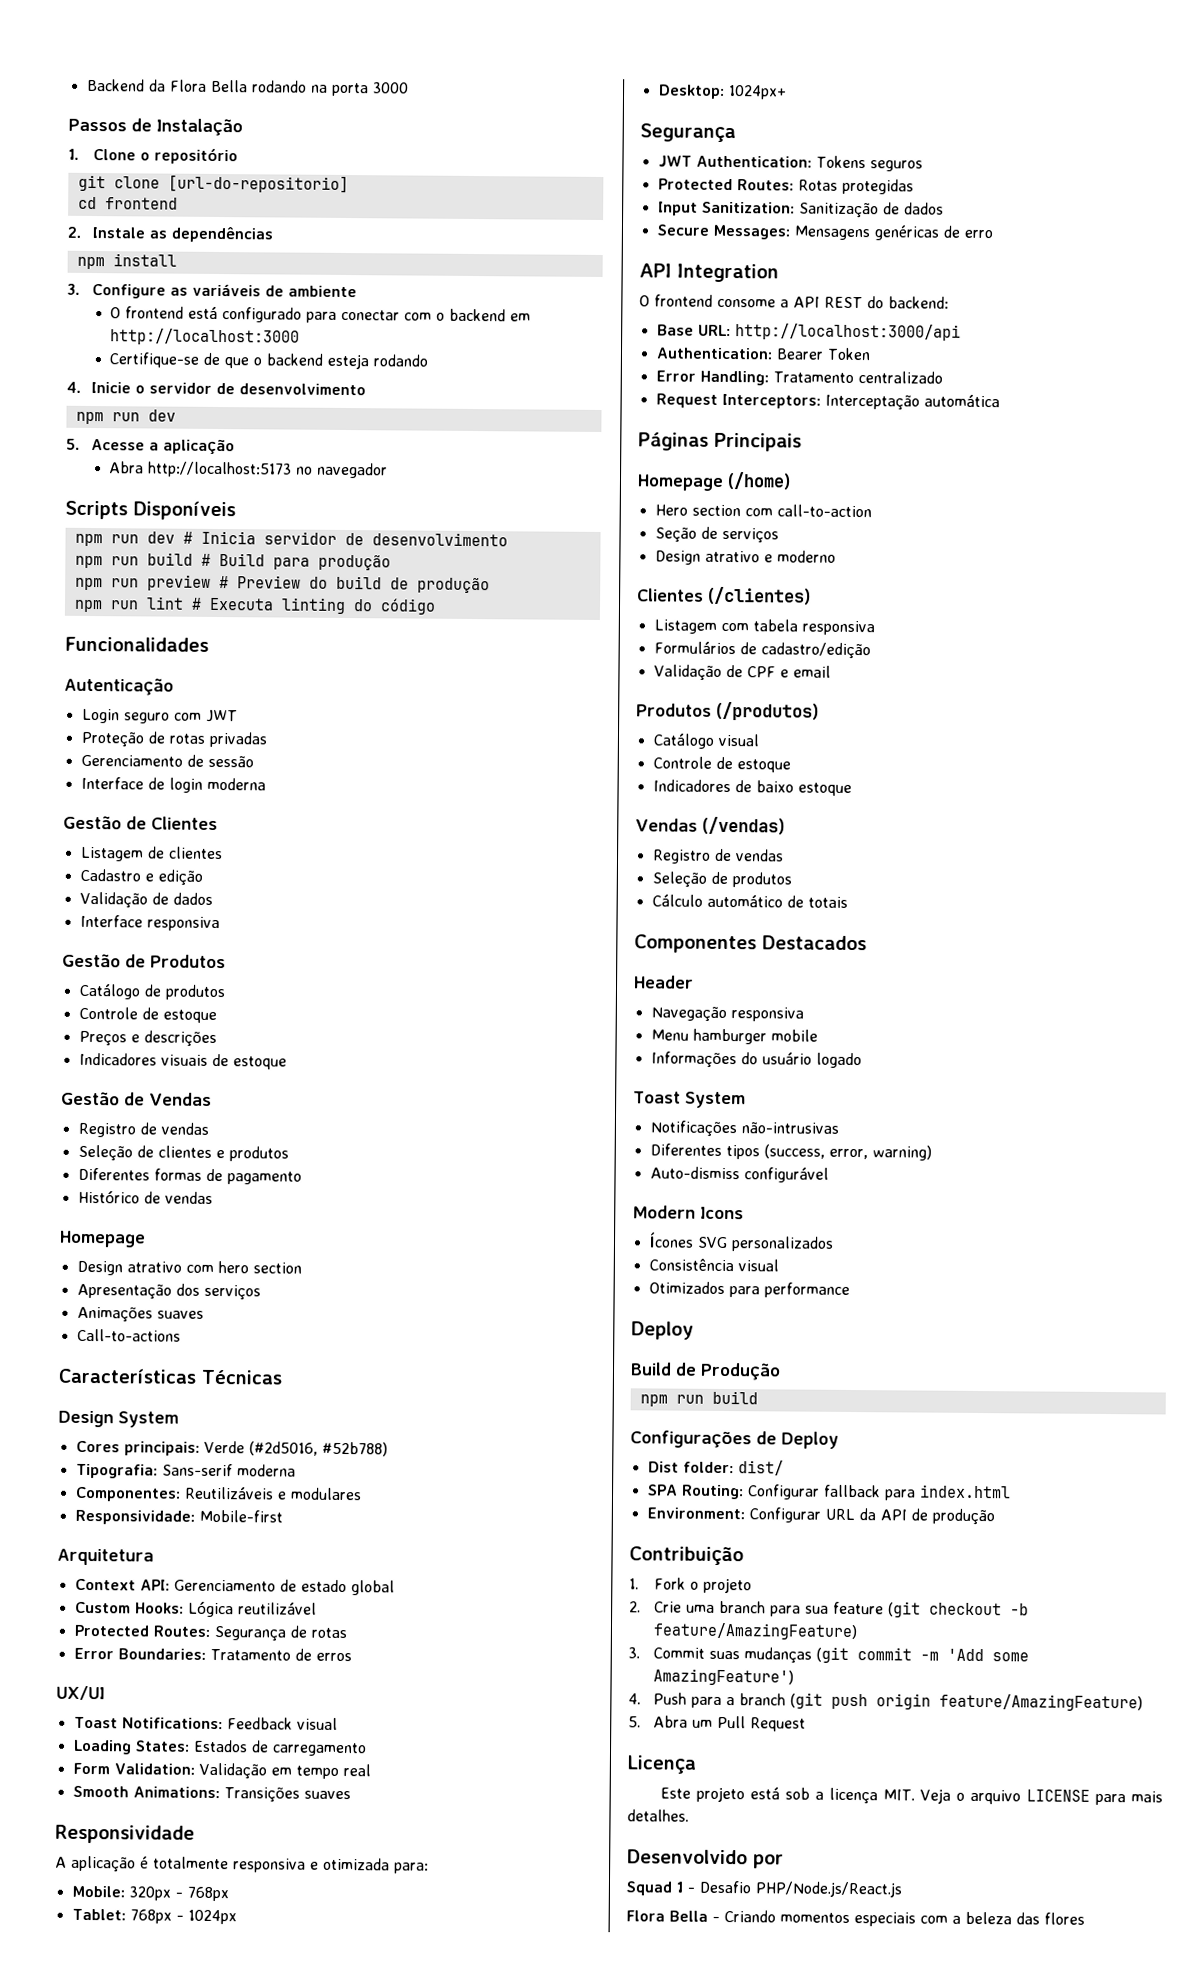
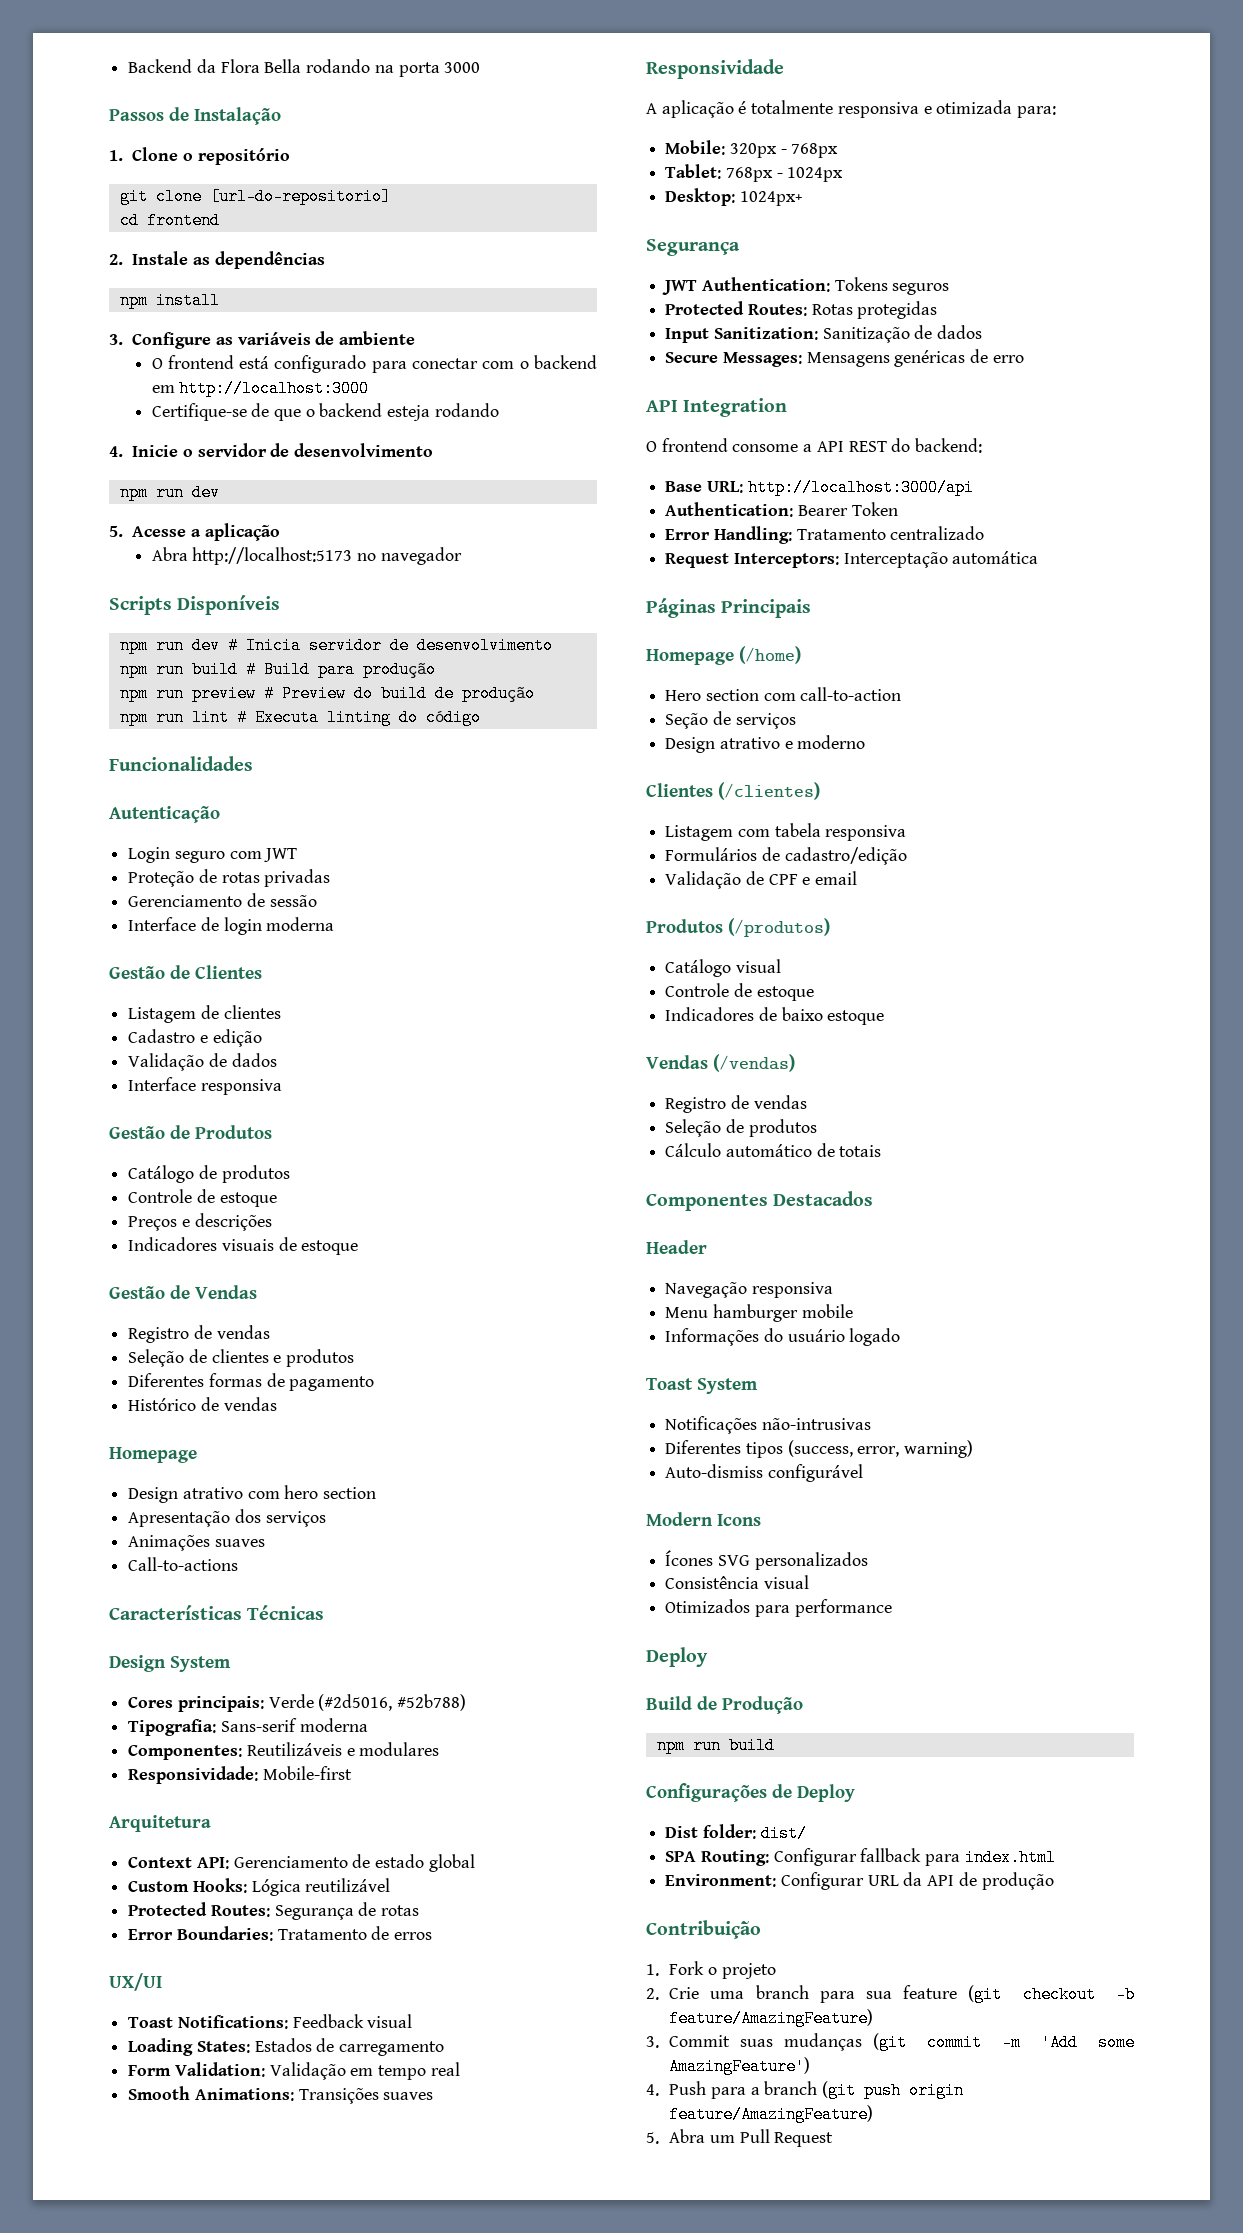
[627,1755,696,1774] [660,1786,1164,1806] [627,1809,689,1822] [627,1849,784,1869] [626,1880,902,1898] [626,1910,1085,1927] // Licença // Este projeto está sob a licença MIT. Veja o arquivo LICENSE para mais detalhes. // Desenvolvido por // Squad 1 - Desafio PHP/Node.js/React.js // Flora Bella - Criando momentos especiais com a beleza das flores -> (834, 2139) none

